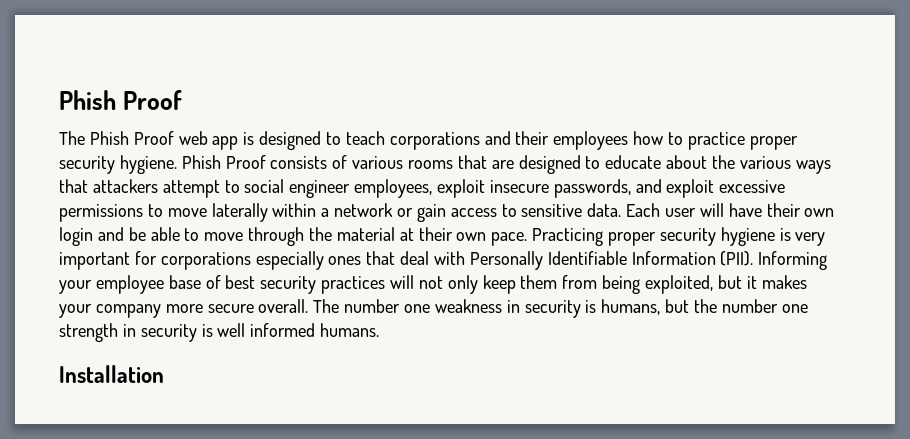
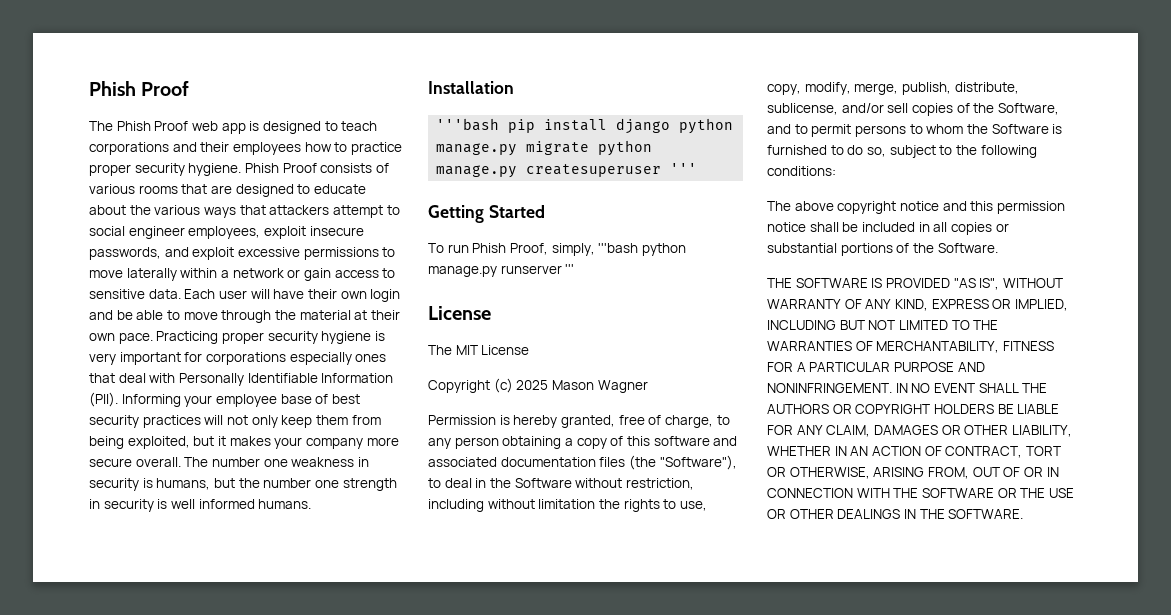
(164, 374) none -> [436,118,734,134] [436,140,653,156] [436,163,698,178] [428,205,545,223] [428,243,686,256] [428,264,575,277] [428,306,491,320] [428,345,530,355] [428,378,648,393] [428,415,730,428] [428,436,738,449] [428,455,737,470] [428,478,694,490] [428,499,707,512] [767,82,1019,95] [767,103,1059,116] [767,124,1063,137] [767,145,1037,158] [767,166,836,176] [767,201,1065,214] [767,222,1009,235] [767,243,998,256] [767,278,1063,290] [767,299,1068,311] [767,320,999,330] [767,341,1054,353] [767,362,985,372] [767,383,1048,393] [767,404,1060,414] [767,425,1072,437] [767,446,1061,458] [767,467,1059,479] [767,488,1074,498] [767,509,1024,519] // '''bash pip install django python manage.py migrate python manage.py createsuperuser ''' // Getting Started // To run Phish Proof, simply, '''bash python manage.py runserver ''' // License // The MIT License // Copyright (c) 2025 Mason Wagner // Permission is hereby granted, free of charge, to any person obtaining a copy of this software and associated documentation files (the "Software"), to deal in the Software without restriction, including without limitation the rights to use, copy, modify, merge, publish, distribute, sublicense, and/or sell copies of the Software, and to permit persons to whom the Software is furnished to do so, subject to the following conditions: // The above copyright notice and this permission notice shall be included in all copies or substantial portions of the Software. // THE SOFTWARE IS PROVIDED "AS IS", WITHOUT WARRANTY OF ANY KIND, EXPRESS OR IMPLIED, INCLUDING BUT NOT LIMITED TO THE WARRANTIES OF MERCHANTABILITY, FITNESS FOR A PARTICULAR PURPOSE AND NONINFRINGEMENT. IN NO EVENT SHALL THE AUTHORS OR COPYRIGHT HOLDERS BE LIABLE FOR ANY CLAIM, DAMAGES OR OTHER LIABILITY, WHETHER IN AN ACTION OF CONTRACT, TORT OR OTHERWISE, ARISING FROM, OUT OF OR IN CONNECTION WITH THE SOFTWARE OR THE USE OR OTHER DEALINGS IN THE SOFTWARE.

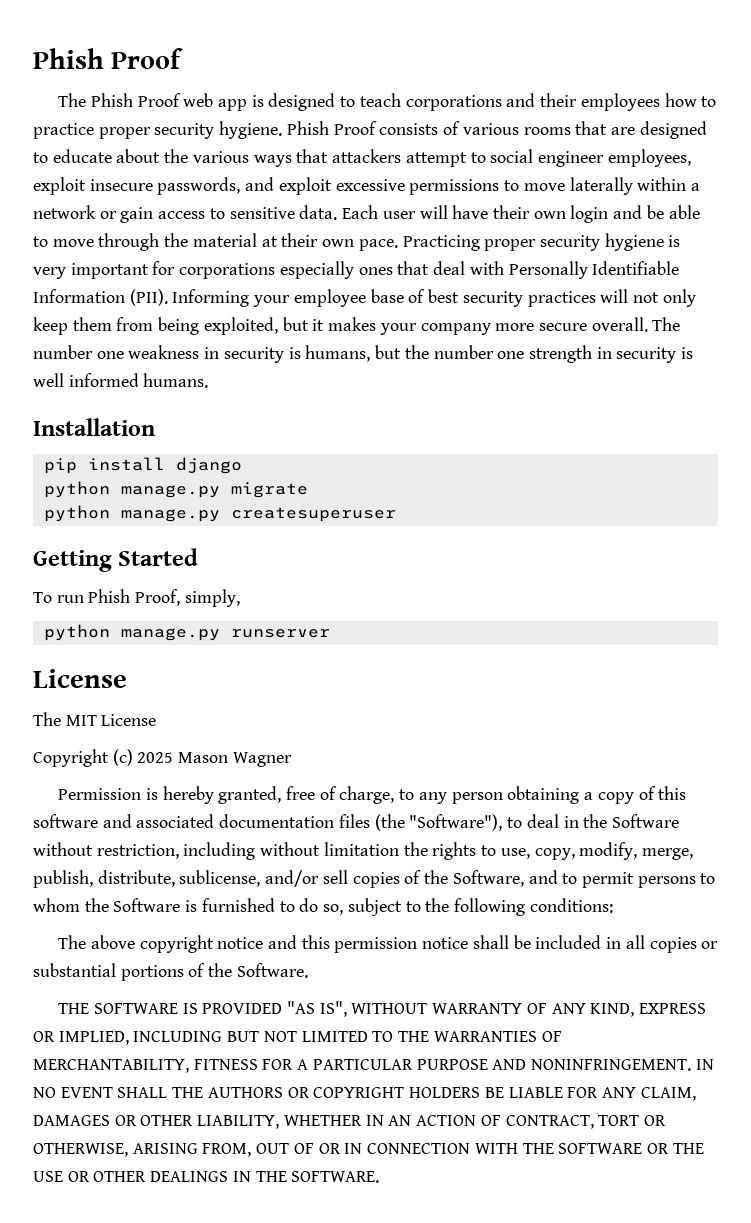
[436,118,500,131] '''bash -> (155, 427) none
(671, 126) none -> (242, 465) //
(590, 148) none -> (308, 490) //
[670,163,698,174] ''' -> (396, 514) none
[598,243,639,253] '''bash -> (240, 598) //
[565,264,575,274] ''' -> (330, 633) none

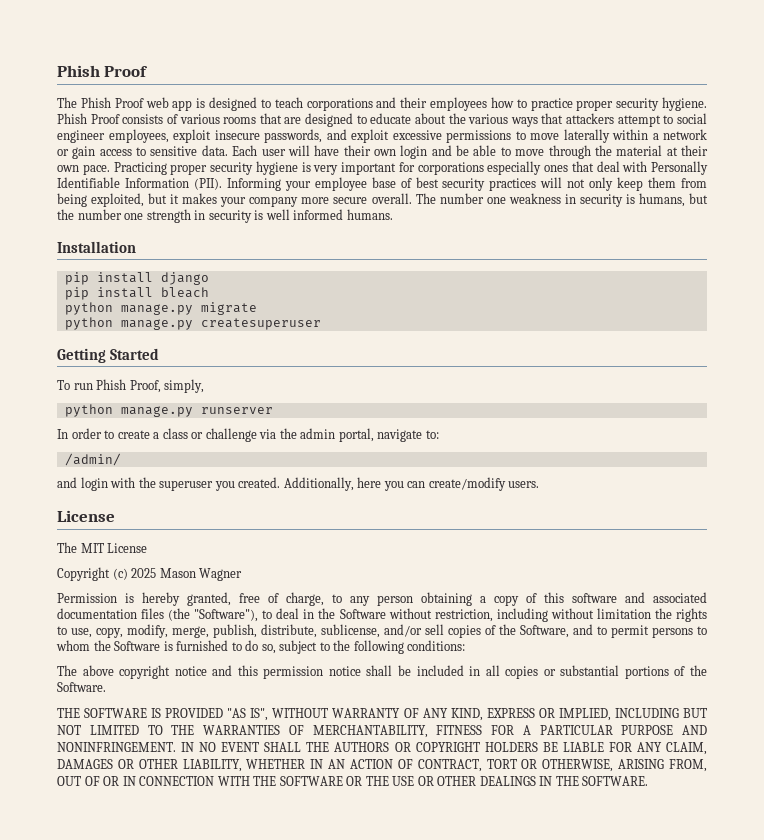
(242, 465) none -> [64,287,209,300] // pip install bleach
(330, 633) none -> [57,428,439,442] [64,453,121,466] [57,477,540,491] // In order to create a class or challenge via the admin portal, navigate to: // /admin/ // and login with the superuser you created. Additionally, here you can create/modify users.

